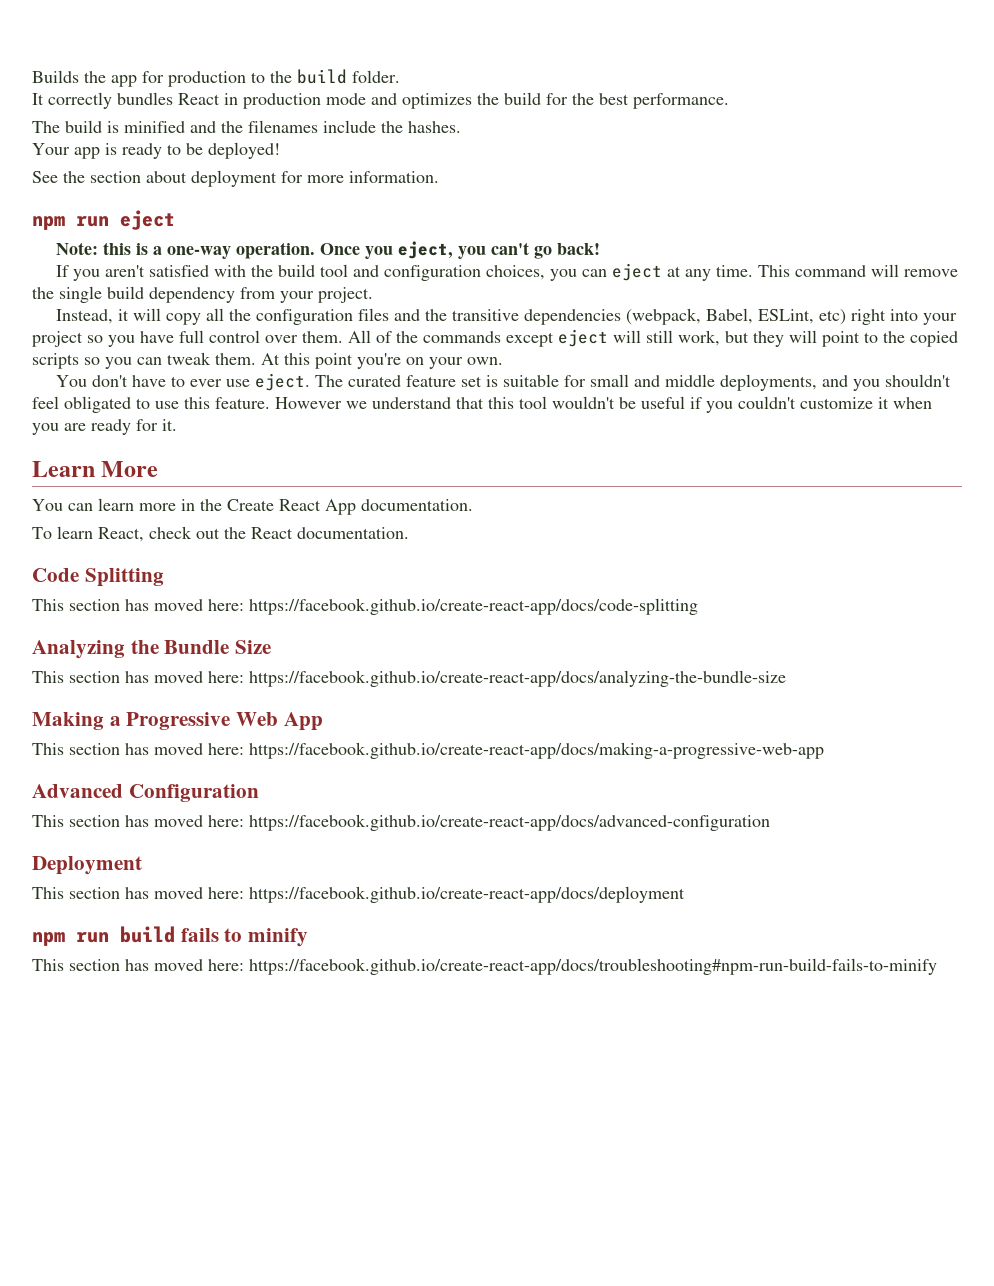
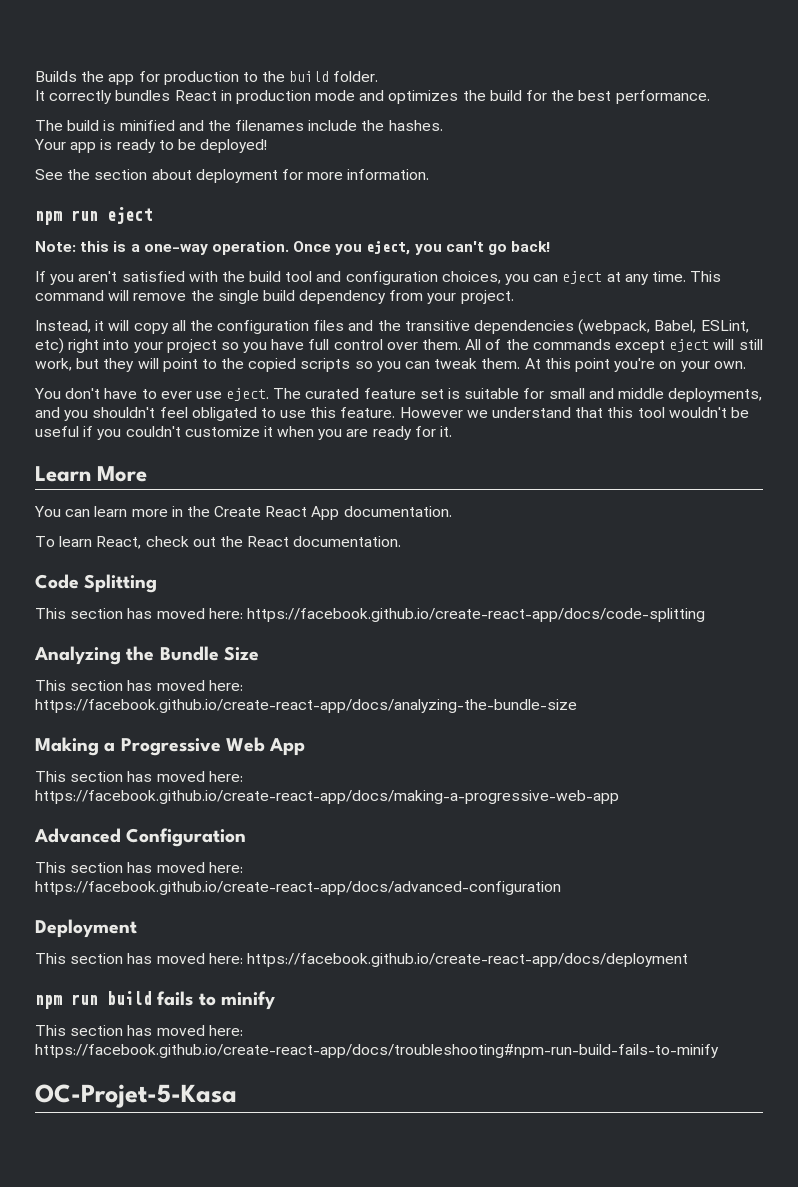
(937, 966) none -> [35,1084,237,1108] // OC-Projet-5-Kasa

